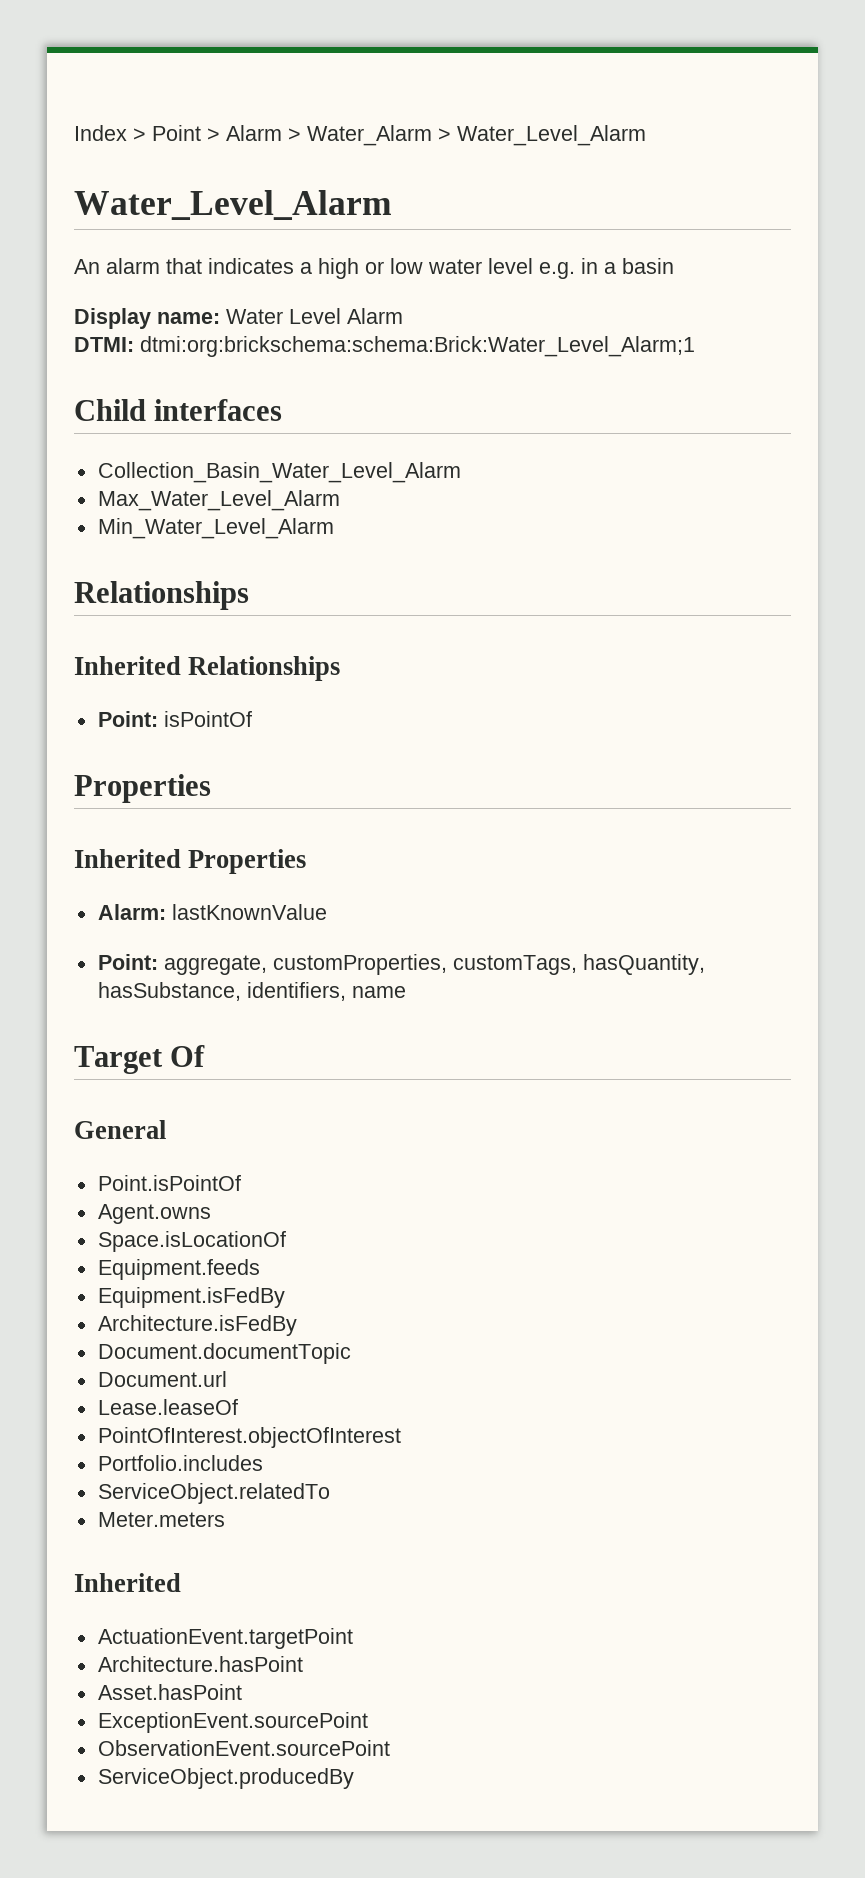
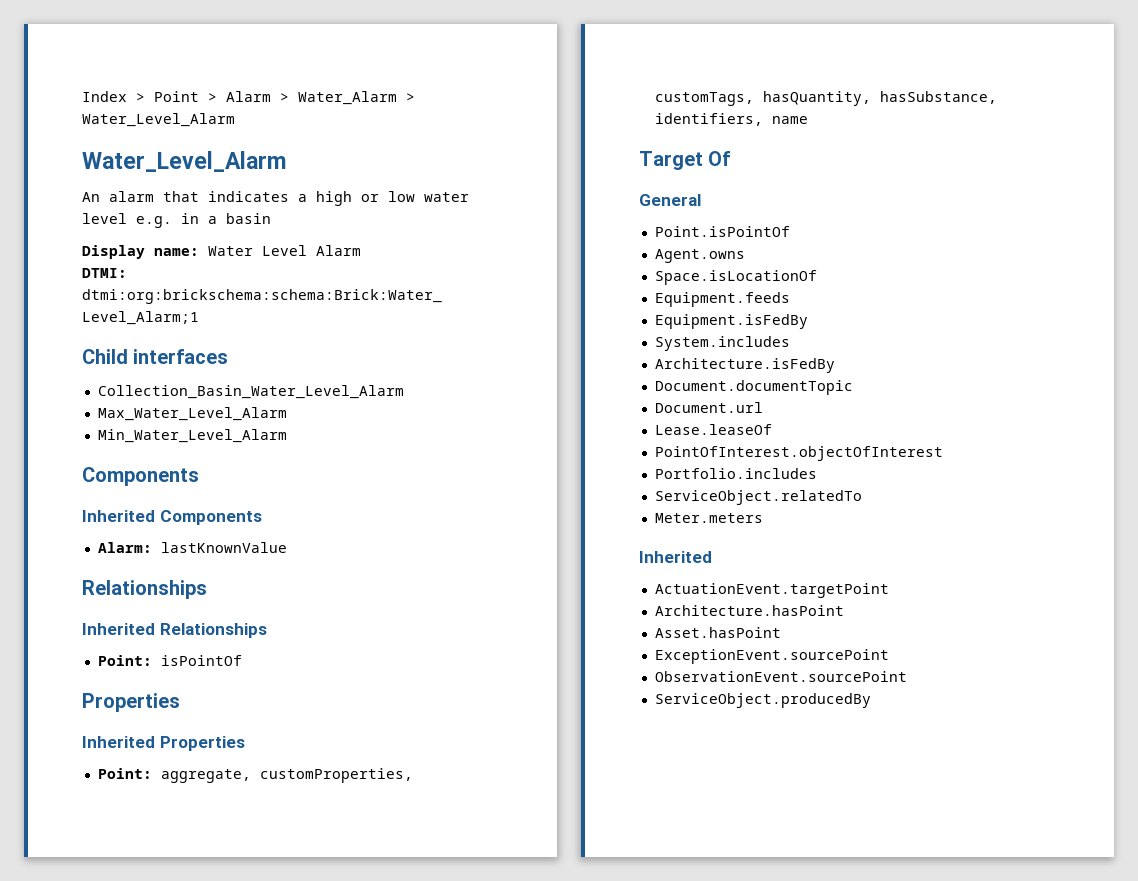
(334, 528) none -> [82,467,199,486] [82,510,262,525] [97,542,287,553] // Components // Inherited Components // Alarm: lastKnownValue
[97,904,327,920] // Alarm: lastKnownValue -> (245, 743) none
(285, 1297) none -> [654,336,790,351] // System.includes

